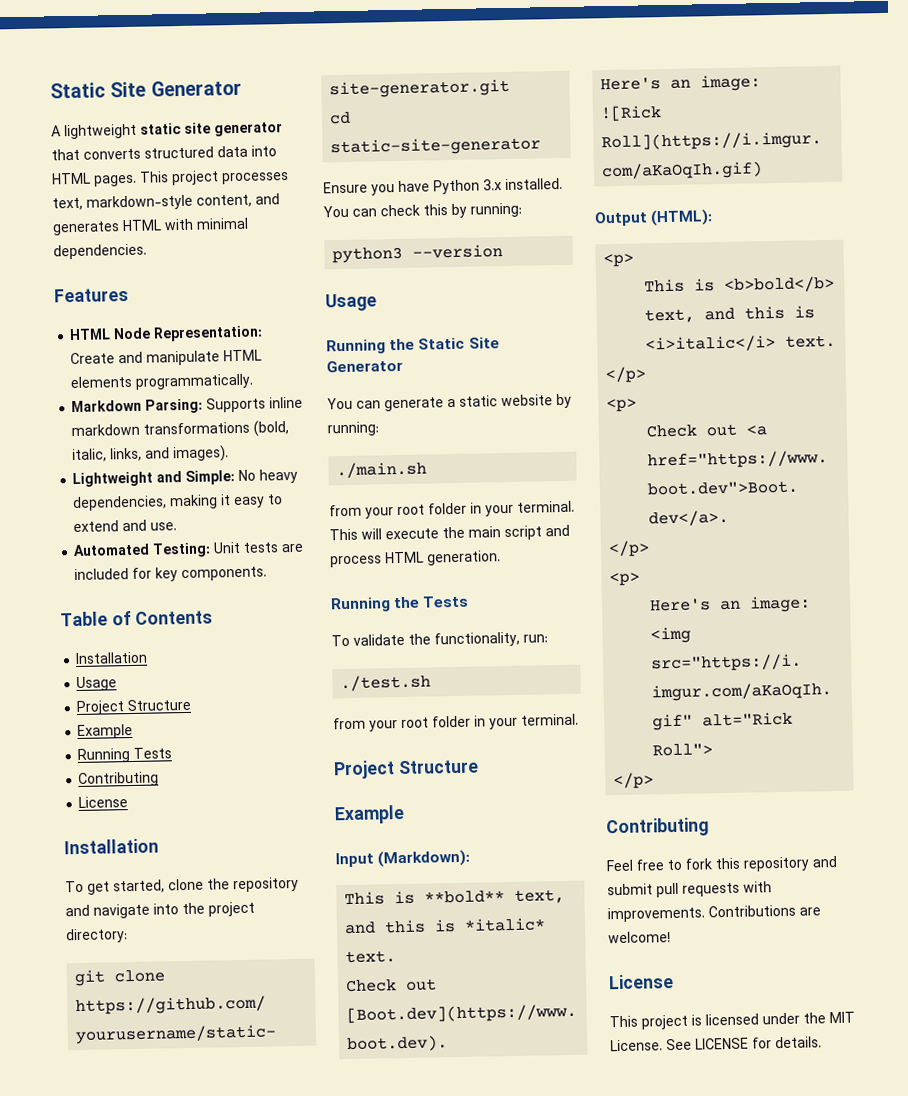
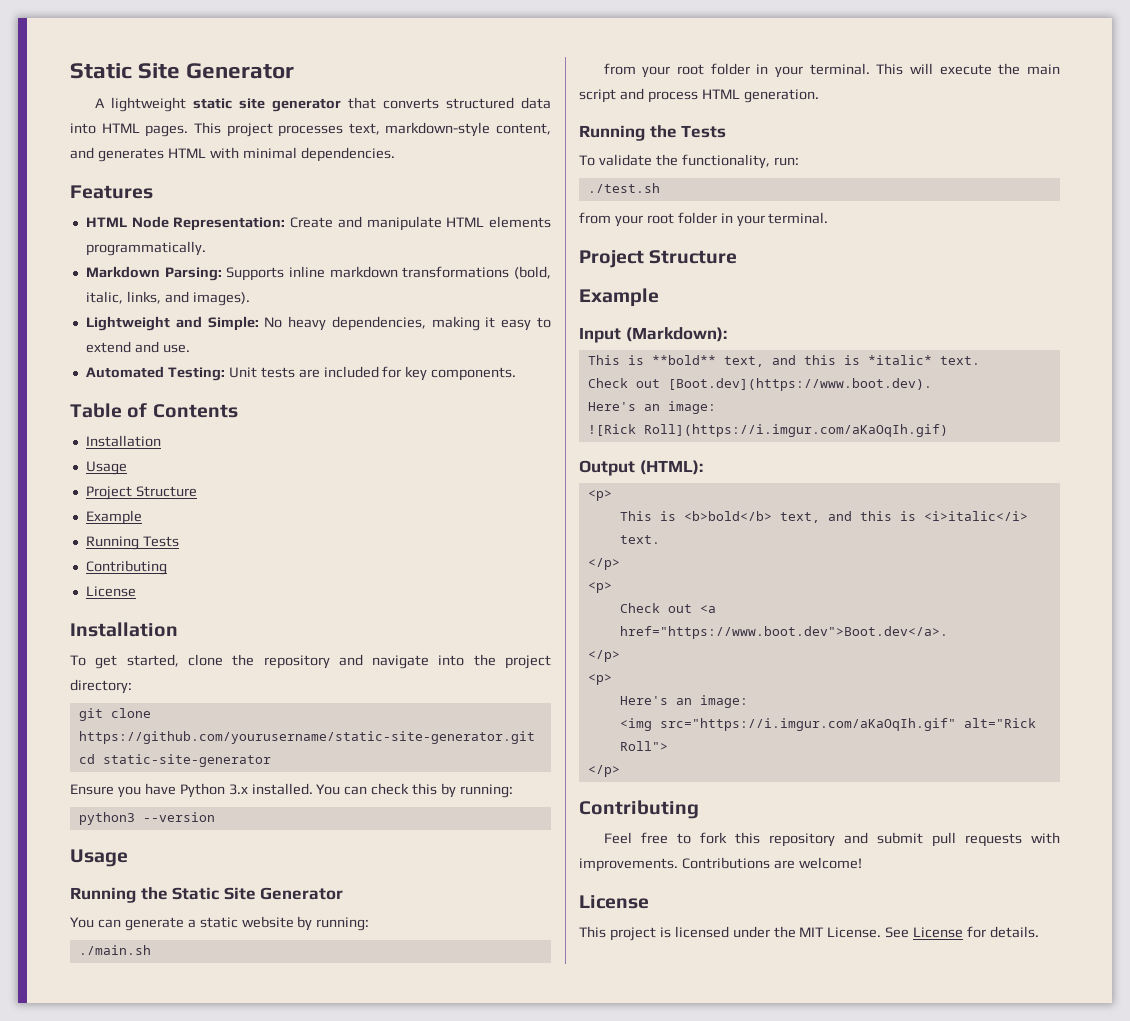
[695,1037,749,1050] LICENSE -> [913,927,964,938] License

